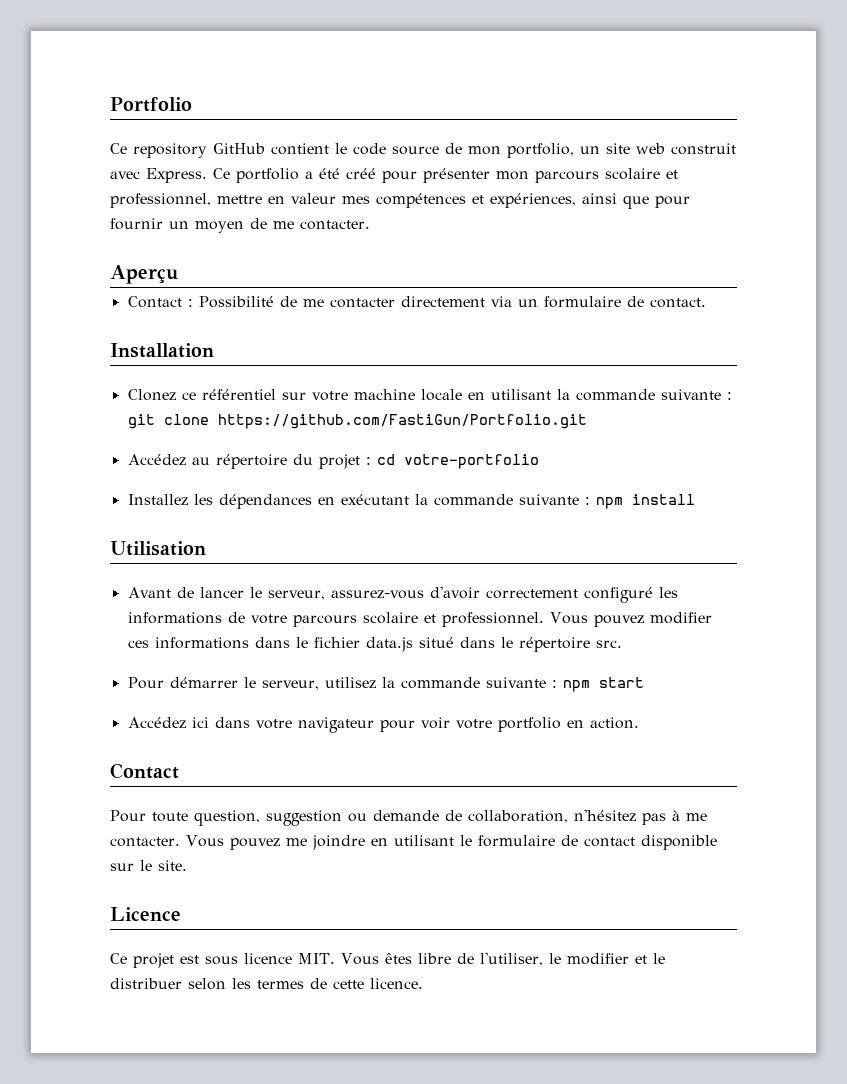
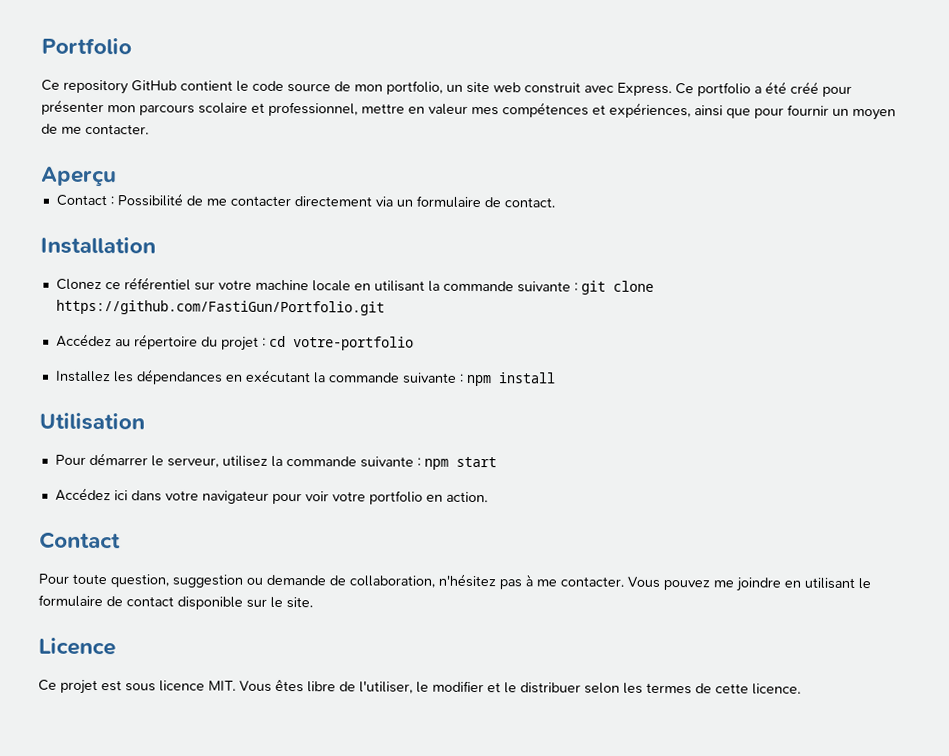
[127,586,678,603] [127,612,712,627] [127,637,622,652] // Avant de lancer le serveur, assurez-vous d'avoir correctement configuré les informations de votre parcours scolaire et professionnel. Vous pouvez modifier ces informations dans le fichier data.js situé dans le répertoire src. -> (145, 421) none

